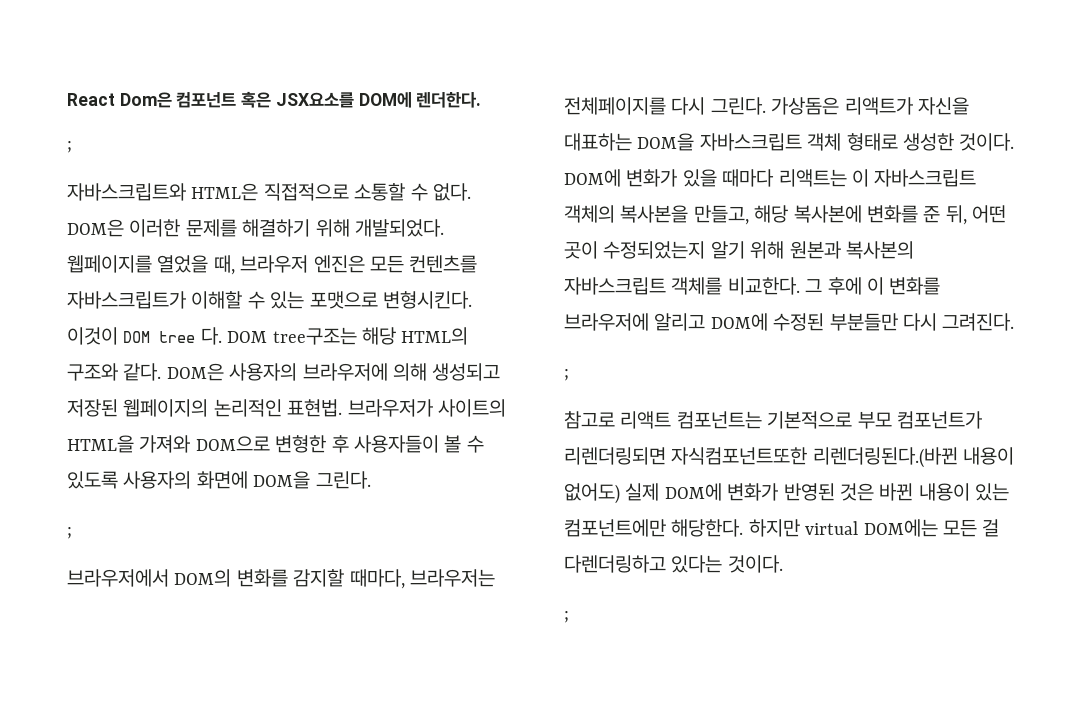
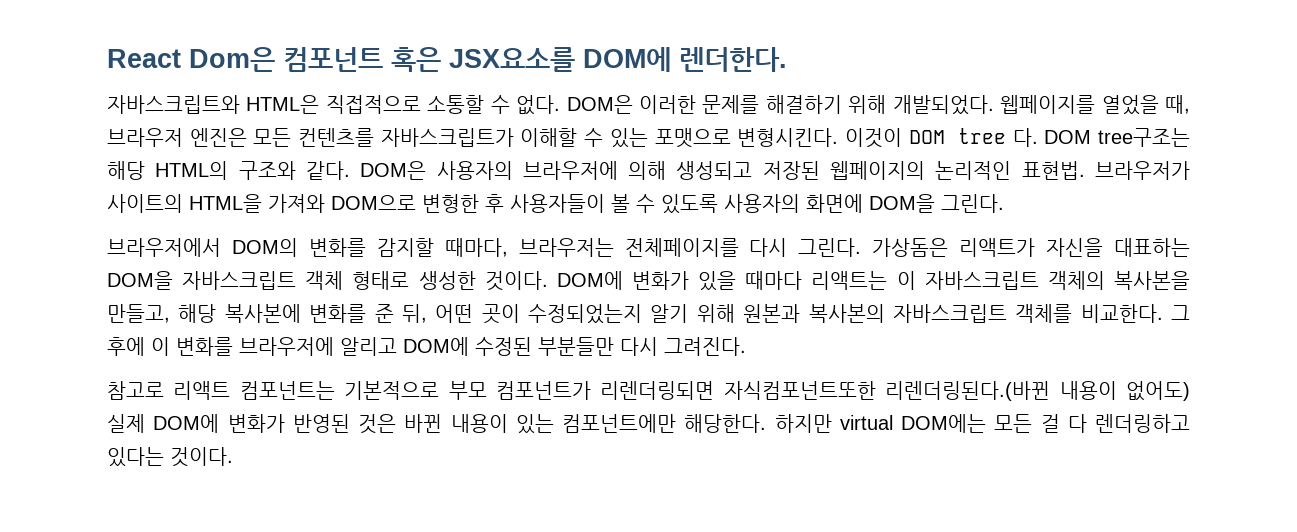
[67,141,72,153] // ; -> (787, 59) none
[67,527,72,539] // ; -> (1004, 203) none
[564,369,569,381] // ; -> (746, 346) none
[564,555,666,573] 다렌더링하고 -> [1067,414,1190,433] 다 렌더링하고
[564,611,569,623] // ; -> (233, 457) none

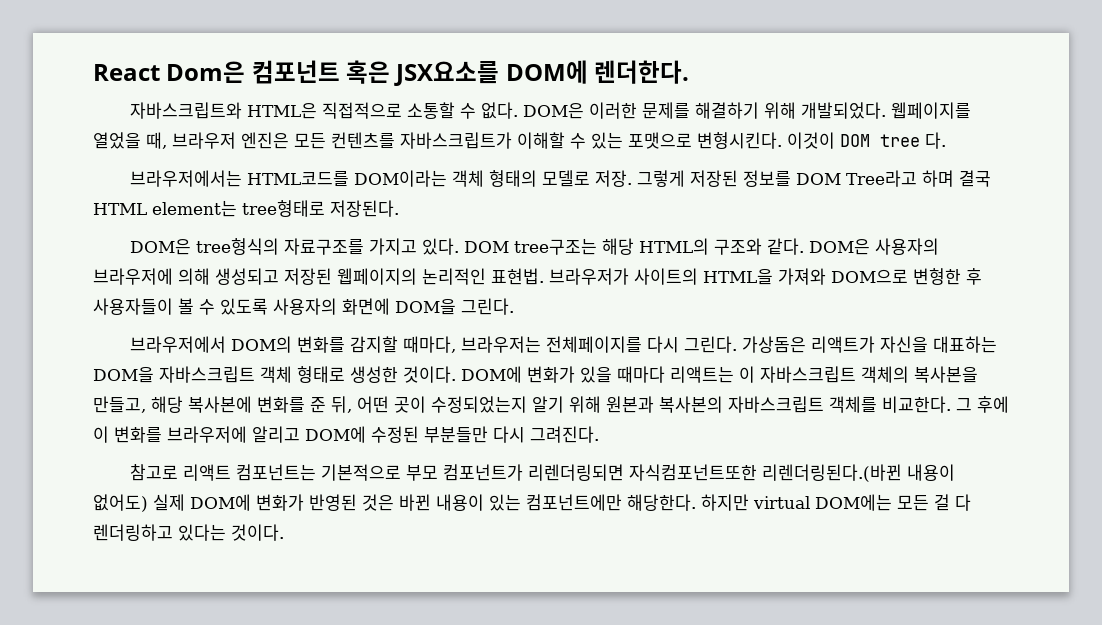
(1038, 137) none -> [129,170,991,187] [93,200,399,217] [129,238,459,255] // 브라우저에서는 HTML코드를 DOM이라는 객체 형태의 모델로 저장. 그렇게 저장된 정보를 DOM Tree라고 하며 결국 HTML element는 tree형태로 저장된다. // DOM은 tree형식의 자료구조를 가지고 있다.

